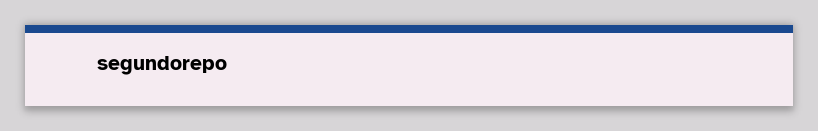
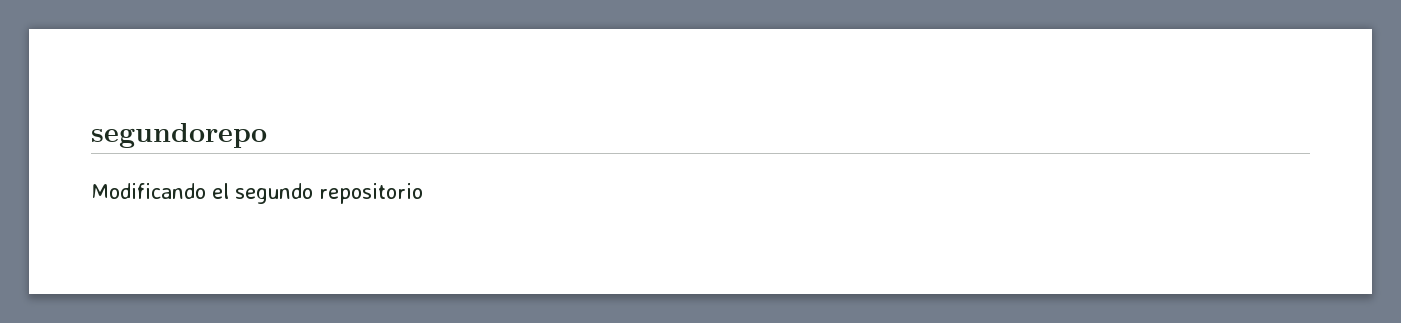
(227, 65) none -> [91,183,423,204] // Modificando el segundo repositorio

